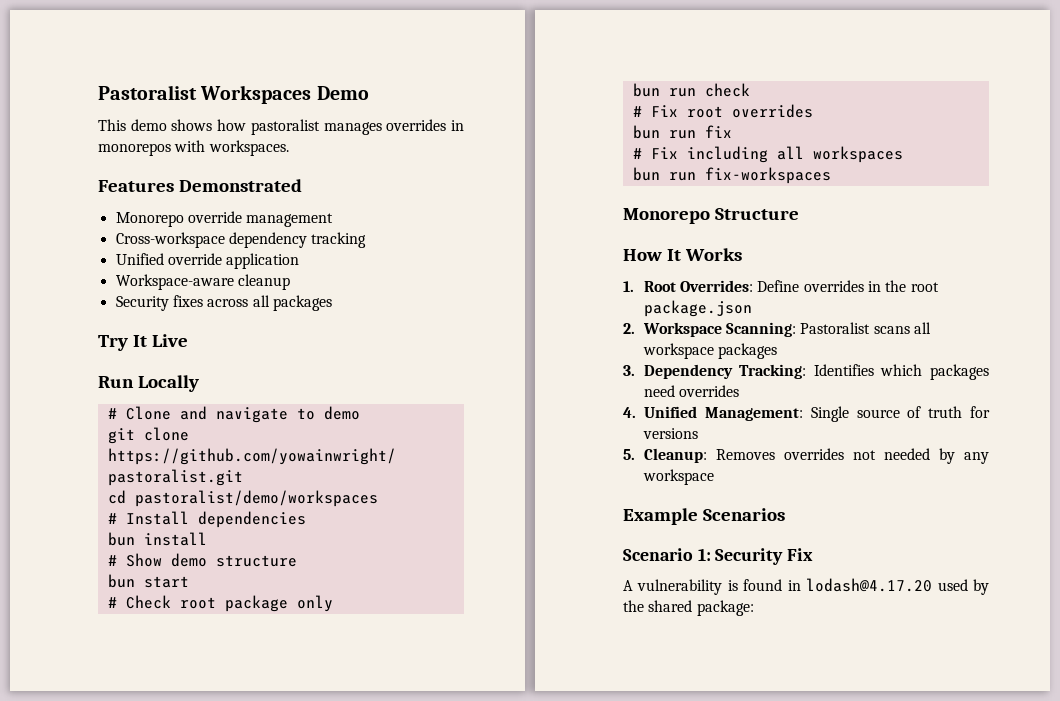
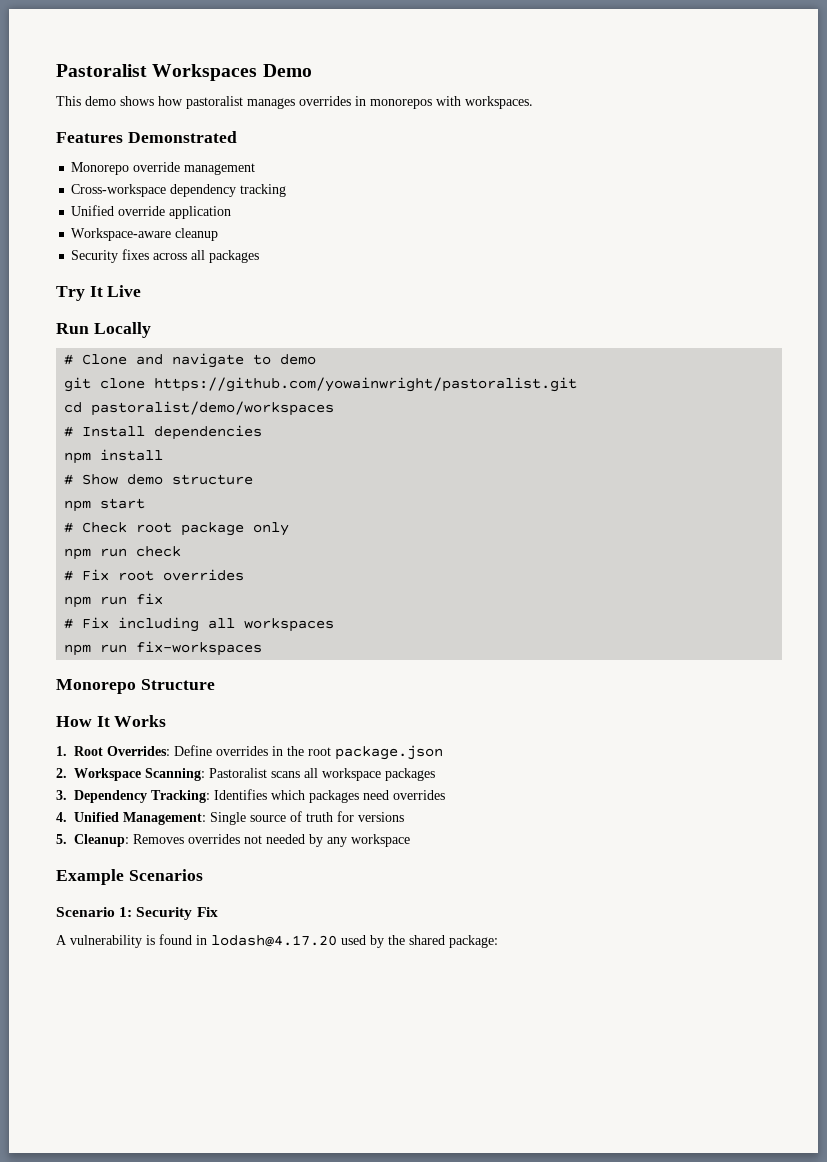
[107,532,135,546] bun -> [64,452,92,464] npm
[107,574,135,588] bun -> [64,500,92,512] npm
[632,83,660,97] bun -> [64,548,92,560] npm
[632,125,660,139] bun -> [64,596,92,608] npm
[632,167,660,181] bun -> [64,644,92,656] npm

